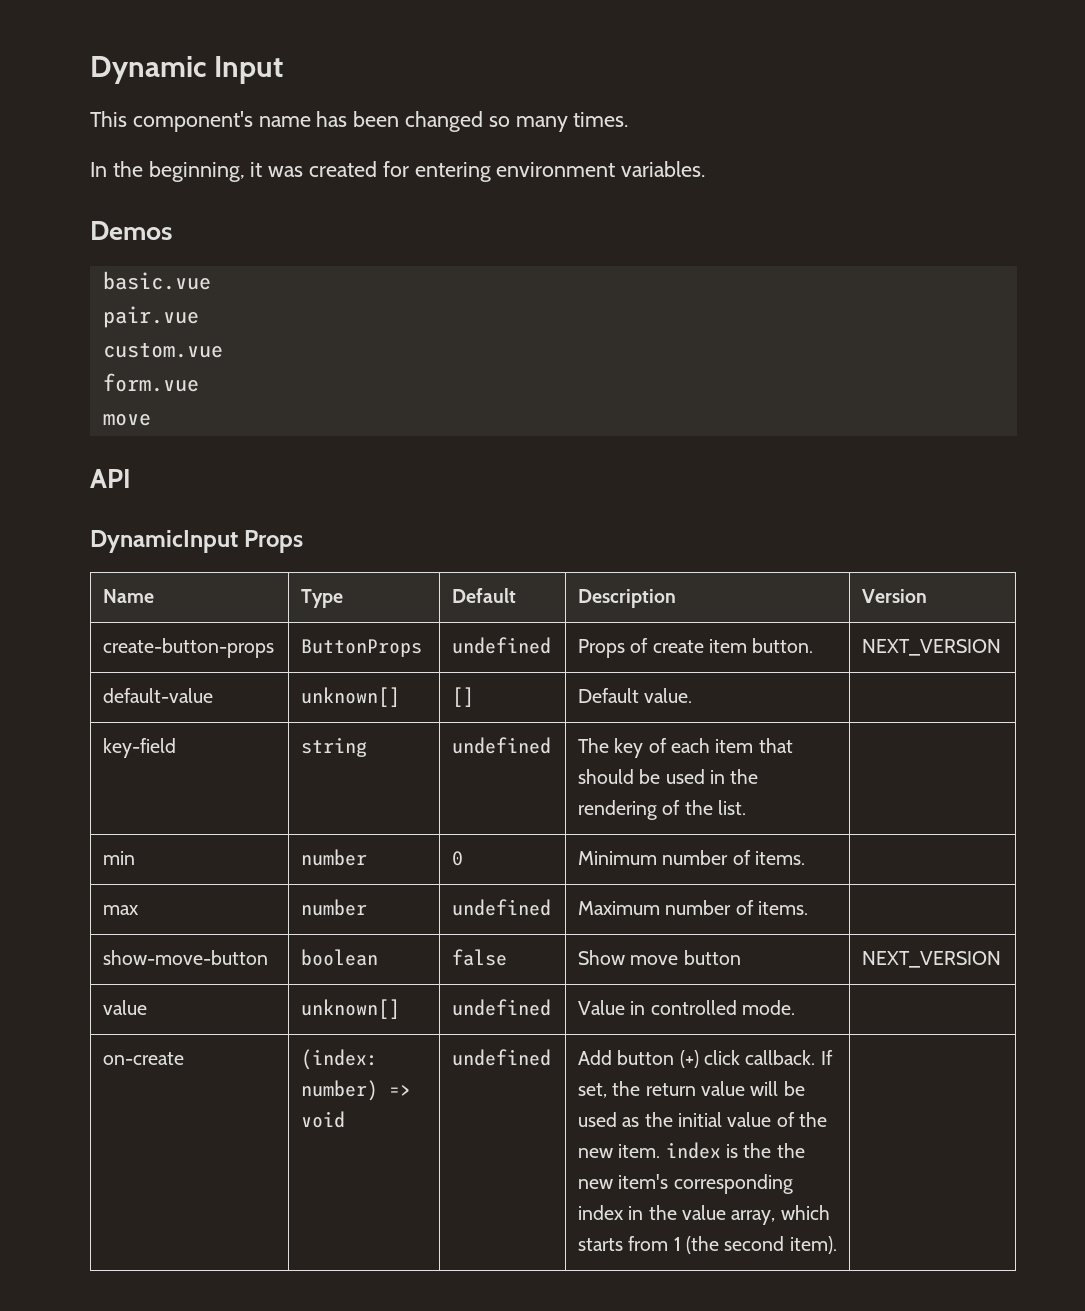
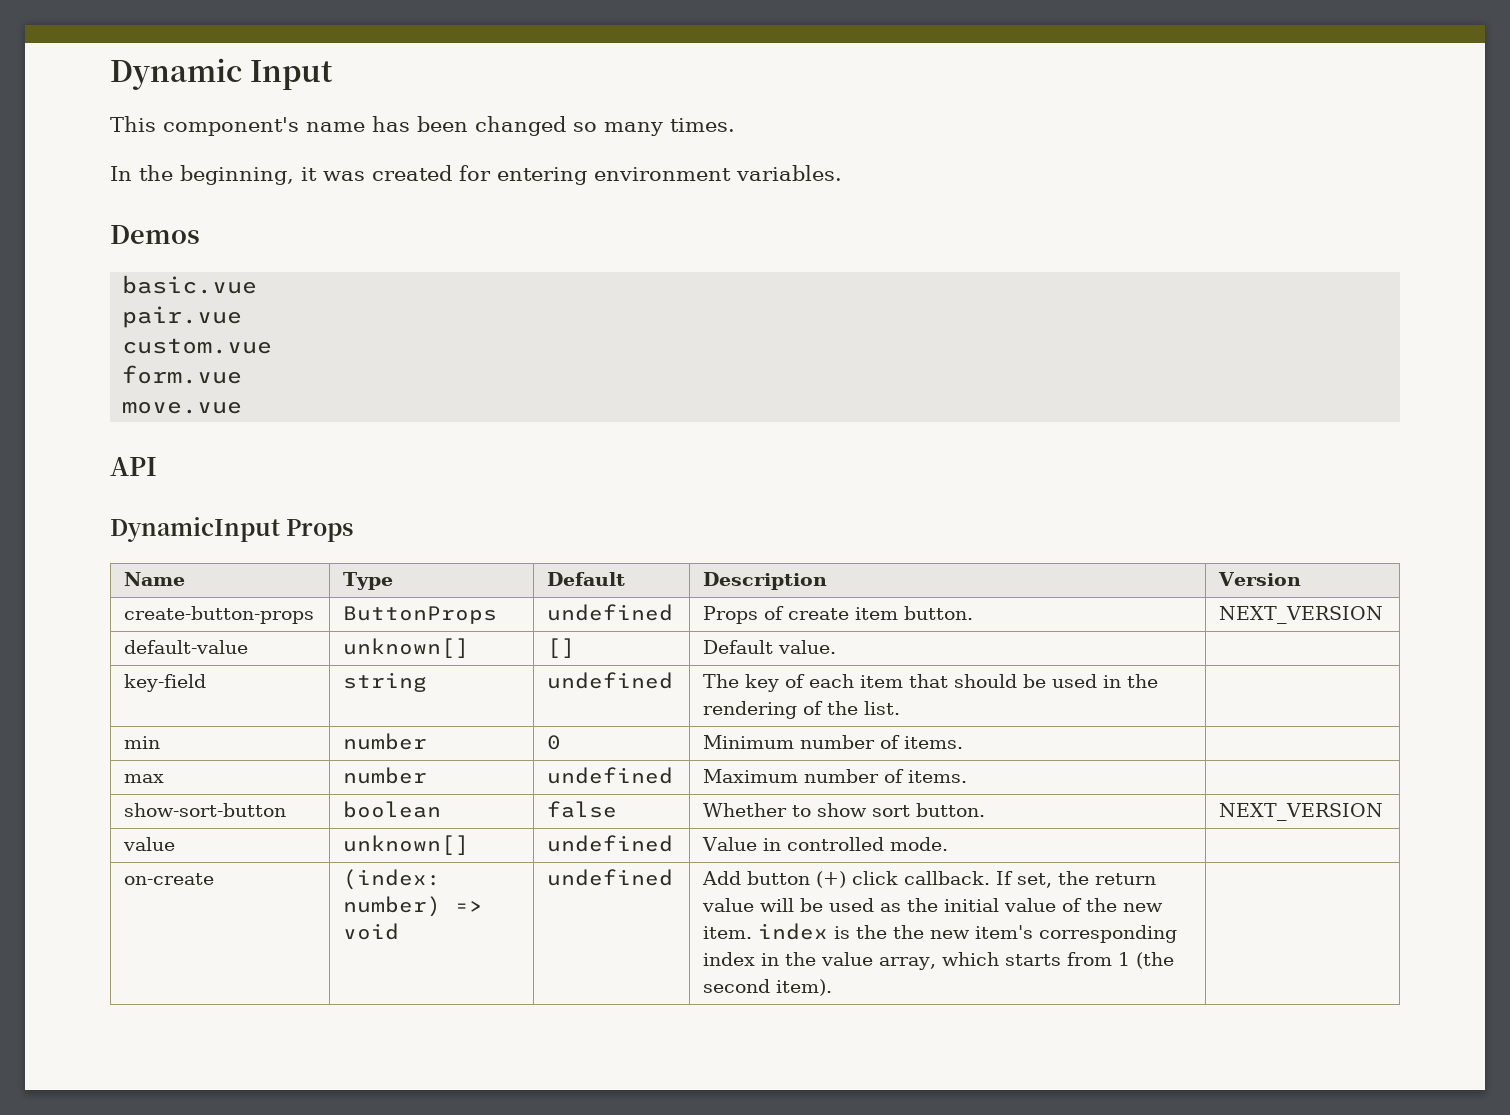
[102,413,151,426] move -> [122,401,243,414] move.vue
[103,950,269,965] show-move-button -> [124,803,287,817] show-sort-button
[578,950,741,965] Show move button -> [703,803,986,817] Whether to show sort button.

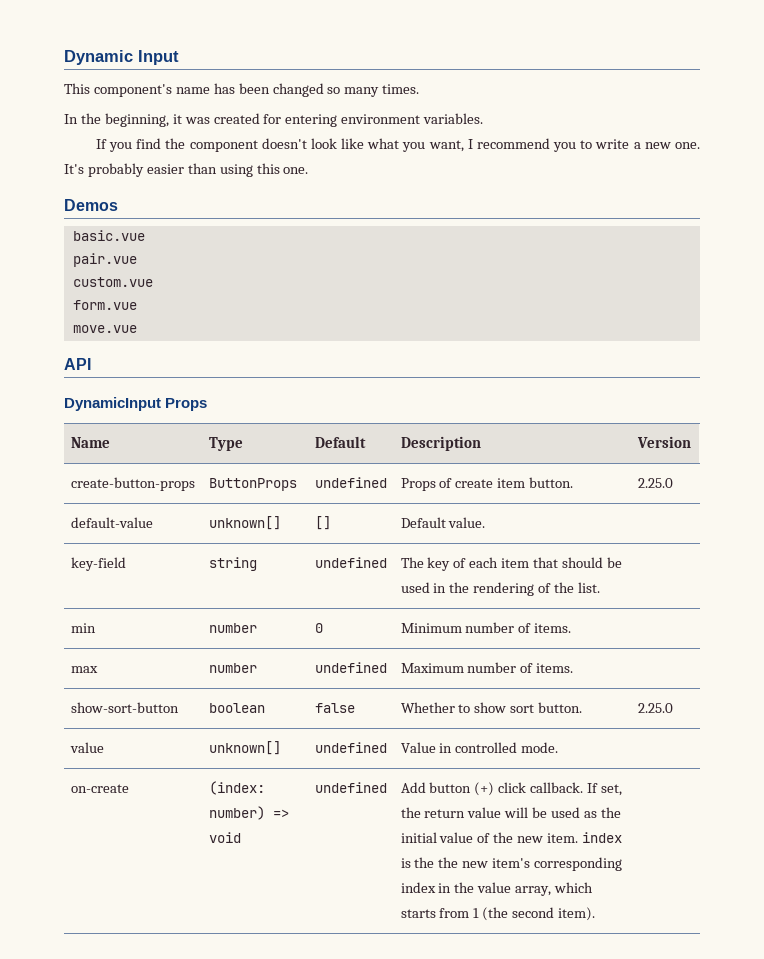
(842, 173) none -> [95,138,701,152] [64,163,309,177] // If you find the component doesn't look like what you want, I recommend you to write a new one. It's probably easier than using this one.
[1219,606,1384,624] NEXT_VERSION -> [637,478,673,488] 2.25.0
[1219,803,1384,821] NEXT_VERSION -> [637,703,673,713] 2.25.0

